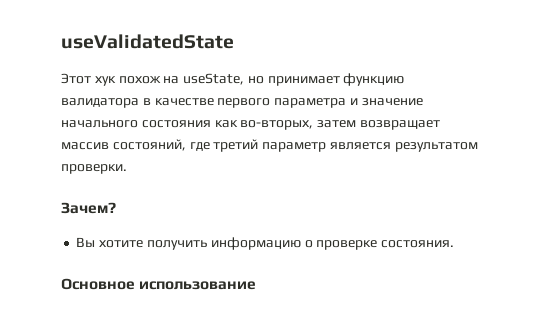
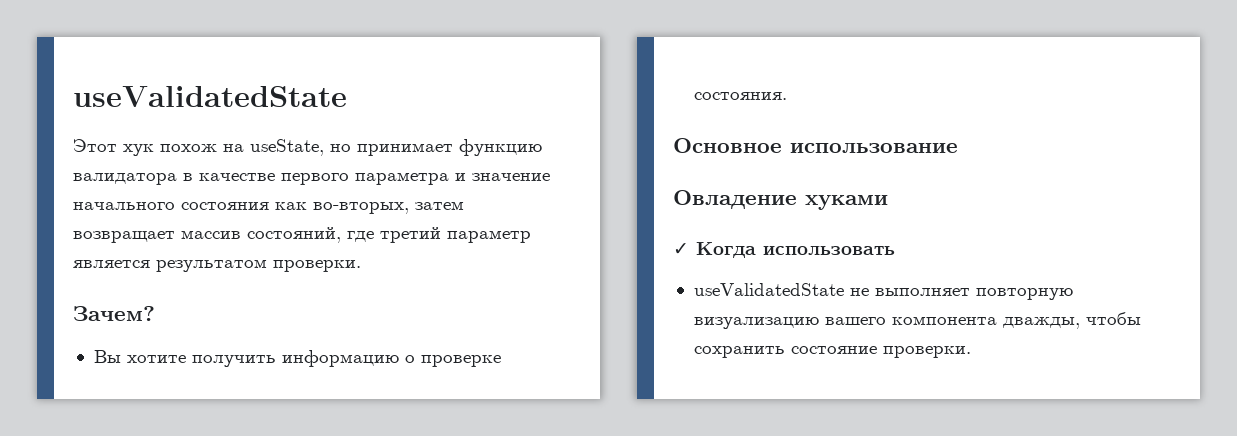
(257, 285) none -> [673,190,888,210] [673,242,895,258] [693,283,1073,300] [693,312,1141,329] [693,346,971,358] // Овладение хуками // ✓ Когда использовать // useValidatedState не выполняет повторную визуализацию вашего компонента дважды, чтобы сохранить состояние проверки.

